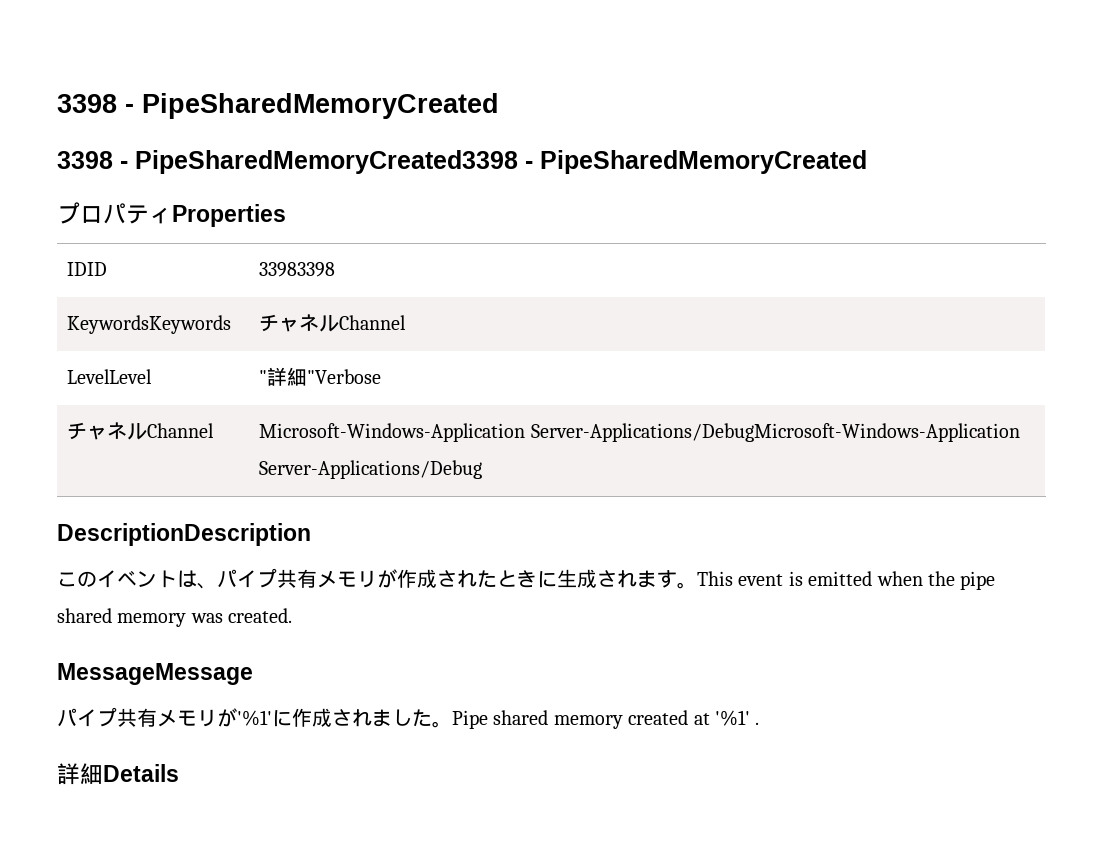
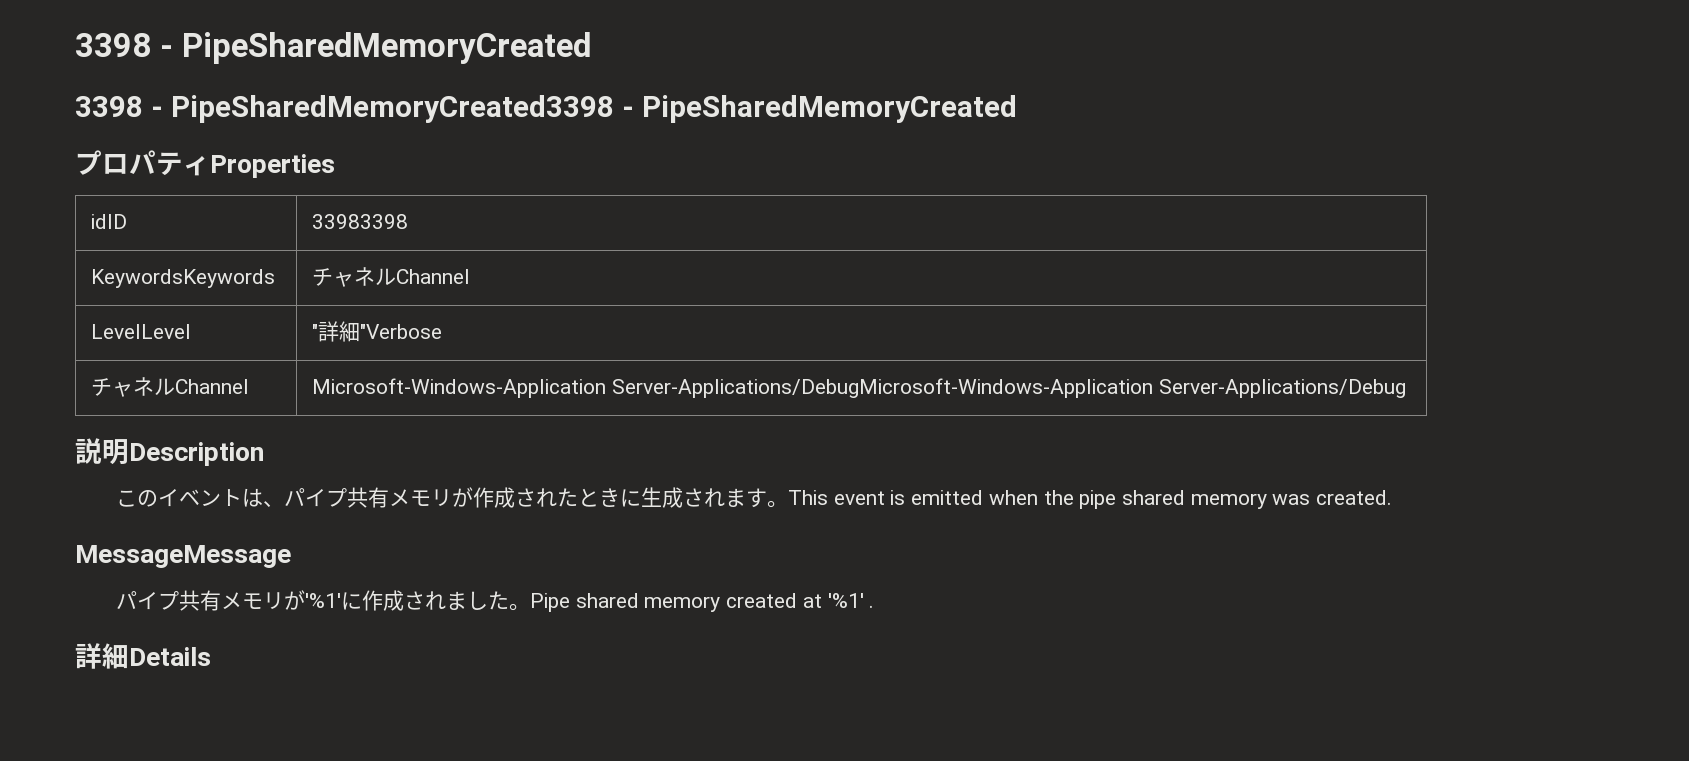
[67,262,108,276] IDID -> [91,214,128,229] idID
[57,523,311,546] DescriptionDescription -> [75,438,264,466] 説明Description

